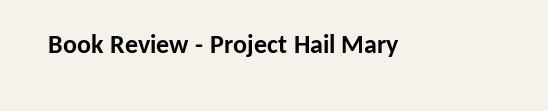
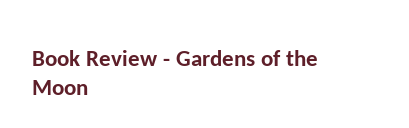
[209,34,400,57] Project Hail Mary -> [176,50,319,66] [32,80,88,95] Gardens of the Moon

